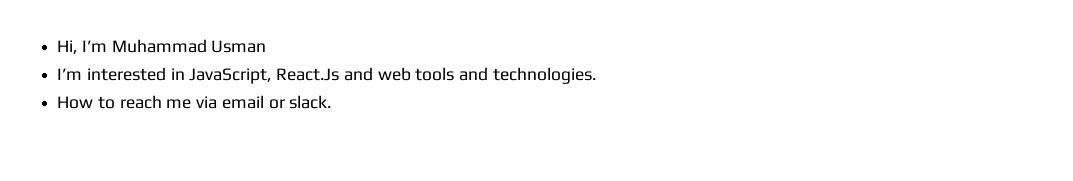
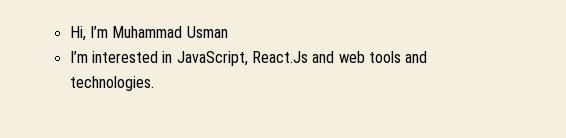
[57,95,332,109] // How to reach me via email or slack. -> (154, 83) none

